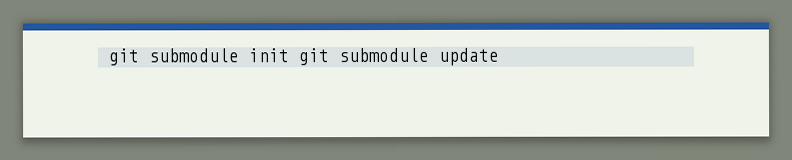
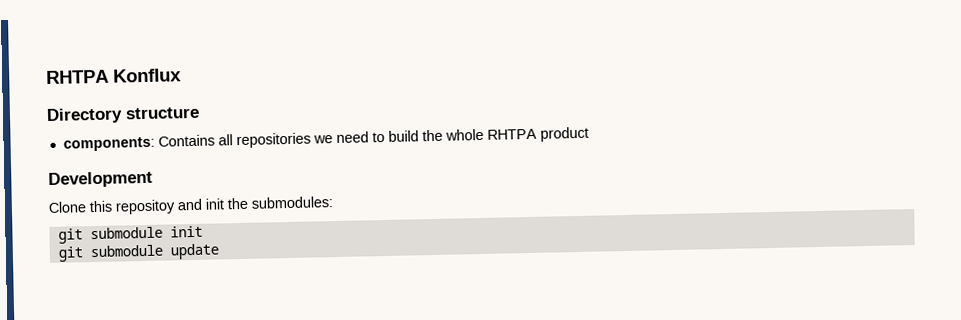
(108, 57) none -> [46,68,182,85] [46,106,200,124] [62,126,589,152] [48,170,153,188] [48,196,333,215] RHTPA Konflux // Directory structure // components: Contains all repositories we need to build the whole RHTPA product // Development // Clone this repositoy and init the submodules: //
(290, 55) none -> (203, 231) //

